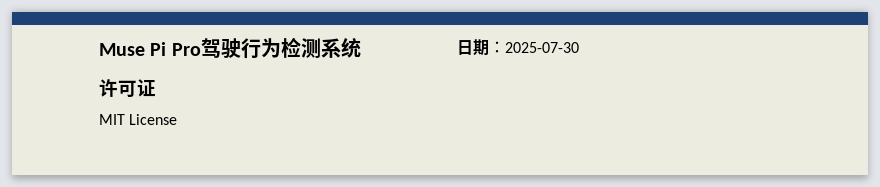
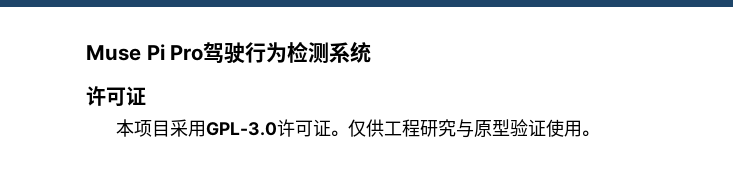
[99,114,178,125] [457,39,579,56] MIT License // 日期：2025-07-30 -> [115,119,599,138] 本项目采用GPL-3.0许可证。仅供工程研究与原型验证使用。

